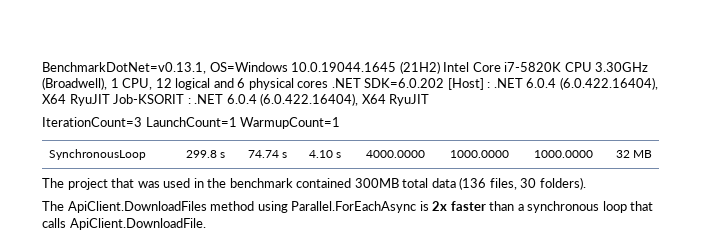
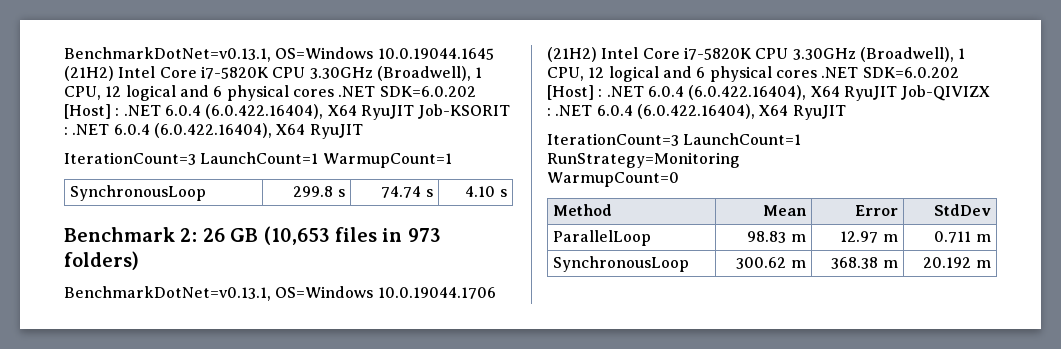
[366,150,426,158] [450,150,510,158] [534,150,594,158] [616,150,653,158] [42,177,586,190] [42,201,654,213] [42,218,206,230] | 4000.0000 | 1000.0000 | 1000.0000 | 32 MB // The project that was used in the benchmark contained 300MB total data (136 files, 30 folders). // The ApiClient.DownloadFiles method using Parallel.ForEachAsync is 2x faster than a synchronous loop that calls ApiClient.DownloadFile. -> [64,226,441,245] [64,251,139,270] [64,286,496,301] [547,47,966,62] [547,66,959,82] [547,85,991,101] [547,104,846,120] [547,133,802,146] [547,152,740,168] [547,172,679,187] [553,204,613,216] [762,205,807,216] [854,205,898,216] [933,204,991,216] [553,230,652,246] [747,231,806,243] [840,231,898,243] [934,231,991,243] [553,256,690,272] [736,257,806,269] [831,257,898,269] [923,257,991,268] // Benchmark 2: 26 GB (10,653 files in 973 folders) // BenchmarkDotNet=v0.13.1, OS=Windows 10.0.19044.1706 (21H2) Intel Core i7-5820K CPU 3.30GHz (Broadwell), 1 CPU, 12 logical and 6 physical cores .NET SDK=6.0.202 [Host] : .NET 6.0.4 (6.0.422.16404), X64 RyuJIT Job-QIVIZX : .NET 6.0.4 (6.0.422.16404), X64 RyuJIT // IterationCount=3 LaunchCount=1 RunStrategy=Monitoring // WarmupCount=0 // Method | Mean | Error | StdDev // ParallelLoop | 98.83 m | 12.97 m | 0.711 m // SynchronousLoop | 300.62 m | 368.38 m | 20.192 m

